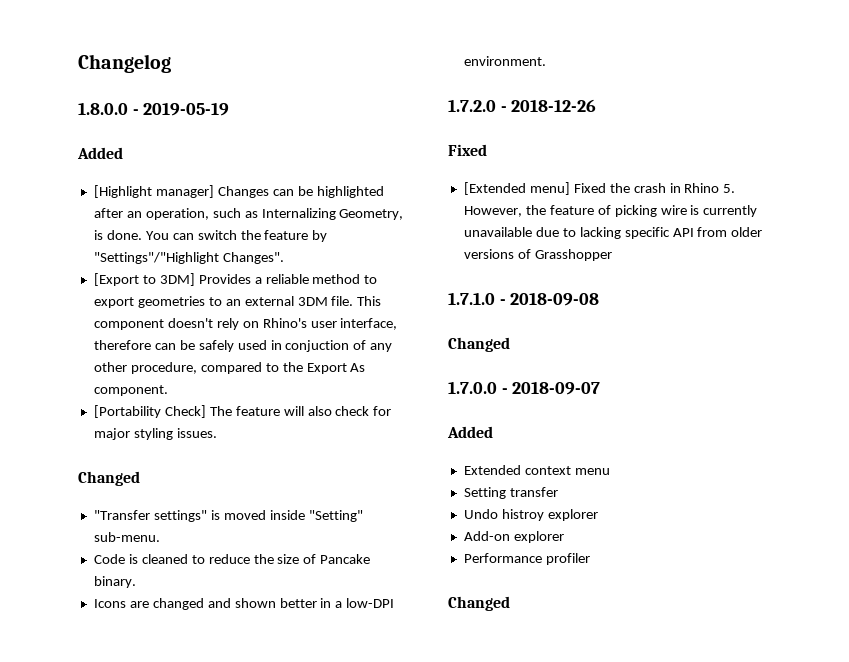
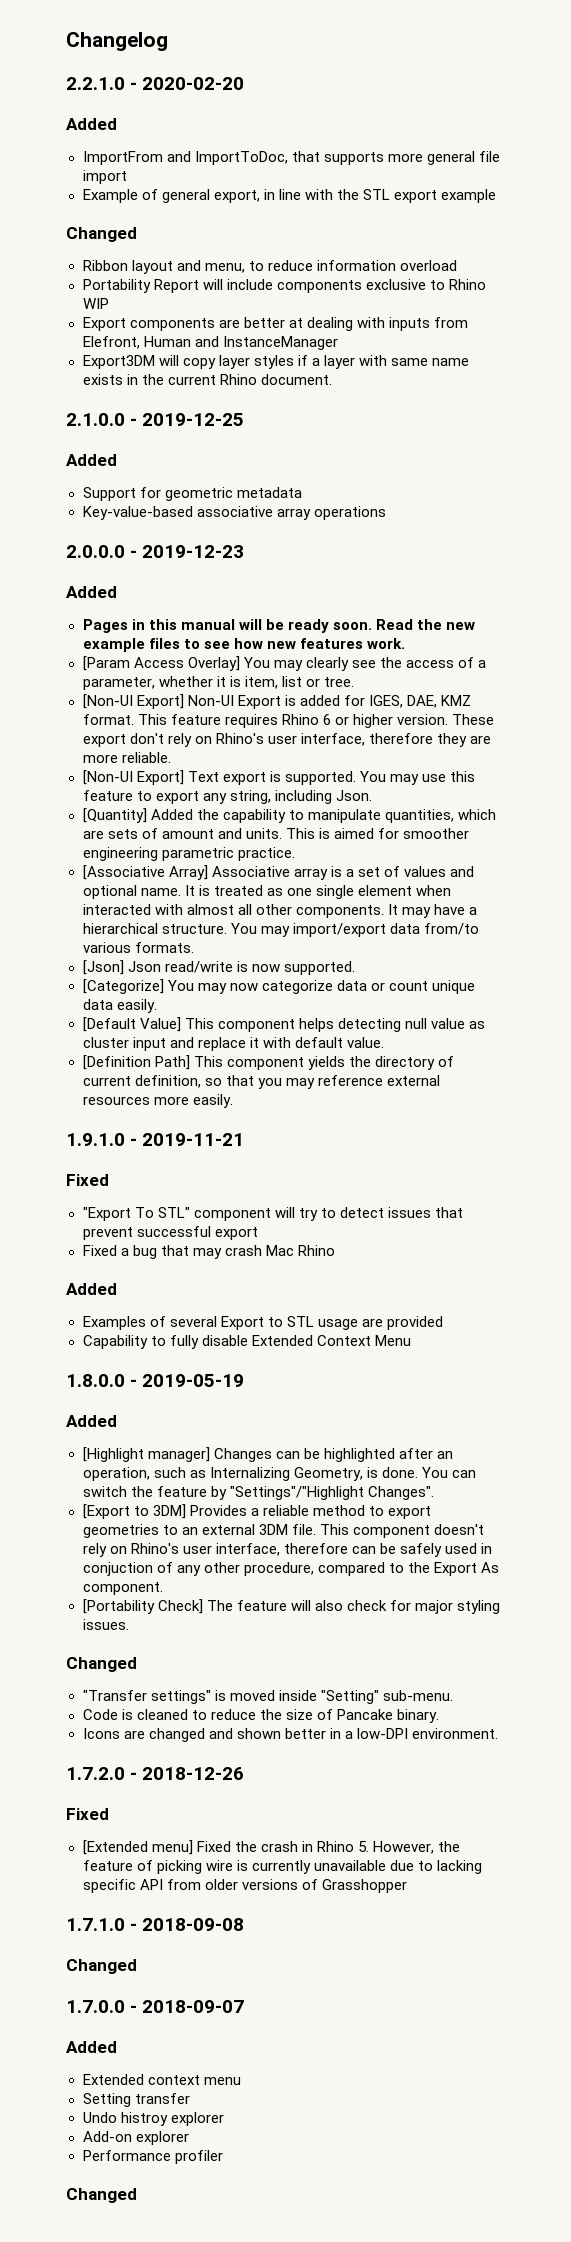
(171, 63) none -> [66,77,245,90] [66,118,117,130] [82,151,500,165] [82,170,127,184] [82,189,497,203] [66,227,137,242] [82,260,457,274] [82,279,486,293] [82,298,109,309] [82,317,468,331] [82,336,338,350] [82,355,470,369] [82,374,332,385] [66,413,245,426] [66,454,117,466] [82,487,302,501] [82,506,386,520] [66,545,245,558] [66,586,117,598] [82,619,476,633] [82,638,405,652] [82,656,487,671] [82,676,354,690] [82,694,471,709] [82,714,494,728] [82,733,491,747] [82,752,171,763] [82,770,475,785] [82,790,372,804] [82,808,496,823] [82,828,470,839] [82,847,295,861] [82,865,474,880] [82,885,451,899] [82,904,477,918] [82,923,479,937] [82,942,194,953] [82,960,355,975] [82,979,475,994] [82,999,157,1013] [82,1017,485,1032] [82,1037,384,1051] [82,1055,454,1070] [82,1075,440,1089] [82,1094,233,1108] [66,1133,245,1146] [66,1174,109,1186] [82,1207,463,1221] [82,1226,258,1240] [82,1245,335,1259] [66,1283,117,1295] [82,1316,443,1330] [82,1335,411,1349] // 2.2.1.0 - 2020-02-20 // Added // ImportFrom and ImportToDoc, that supports more general file import // Example of general export, in line with the STL export example // Changed // Ribbon layout and menu, to reduce information overload // Portability Report will include components exclusive to Rhino WIP // Export components are better at dealing with inputs from Elefront, Human and InstanceManager // Export3DM will copy layer styles if a layer with same name exists in the current Rhino document. // 2.1.0.0 - 2019-12-25 // Added // Support for geometric metadata // Key-value-based associative array operations // 2.0.0.0 - 2019-12-23 // Added // Pages in this manual will be ready soon. Read the new example files to see how new features work. // [Param Access Overlay] You may clearly see the access of a parameter, whether it is item, list or tree. // [Non-UI Export] Non-UI Export is added for IGES, DAE, KMZ format. This feature requires Rhino 6 or higher version. These export don't rely on Rhino's user interface, therefore they are more reliable. // [Non-UI Export] Text export is supported. You may use this feature to export any string, including Json. // [Quantity] Added the capability to manipulate quantities, which are sets of amount and units. This is aimed for smoother engineering parametric practice. // [Associative Array] Associative array is a set of values and optional name. It is treated as one single element when interacted with almost all other components. It may have a hierarchical structure. You may import/export data from/to various formats. // [Json] Json read/write is now supported. // [Categorize] You may now categorize data or count unique data easily. // [Default Value] This component helps detecting null value as cluster input and replace it with default value. // [Definition Path] This component yields the directory of current definition, so that you may reference external resources more easily. // 1.9.1.0 - 2019-11-21 // Fixed // "Export To STL" component will try to detect issues that prevent successful export // Fixed a bug that may crash Mac Rhino // Added // Examples of several Export to STL usage are provided // Capability to fully disable Extended Context Menu

